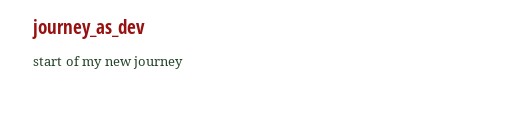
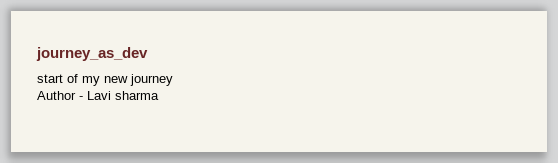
(184, 62) none -> [37,91,159,100] // Author - Lavi sharma

